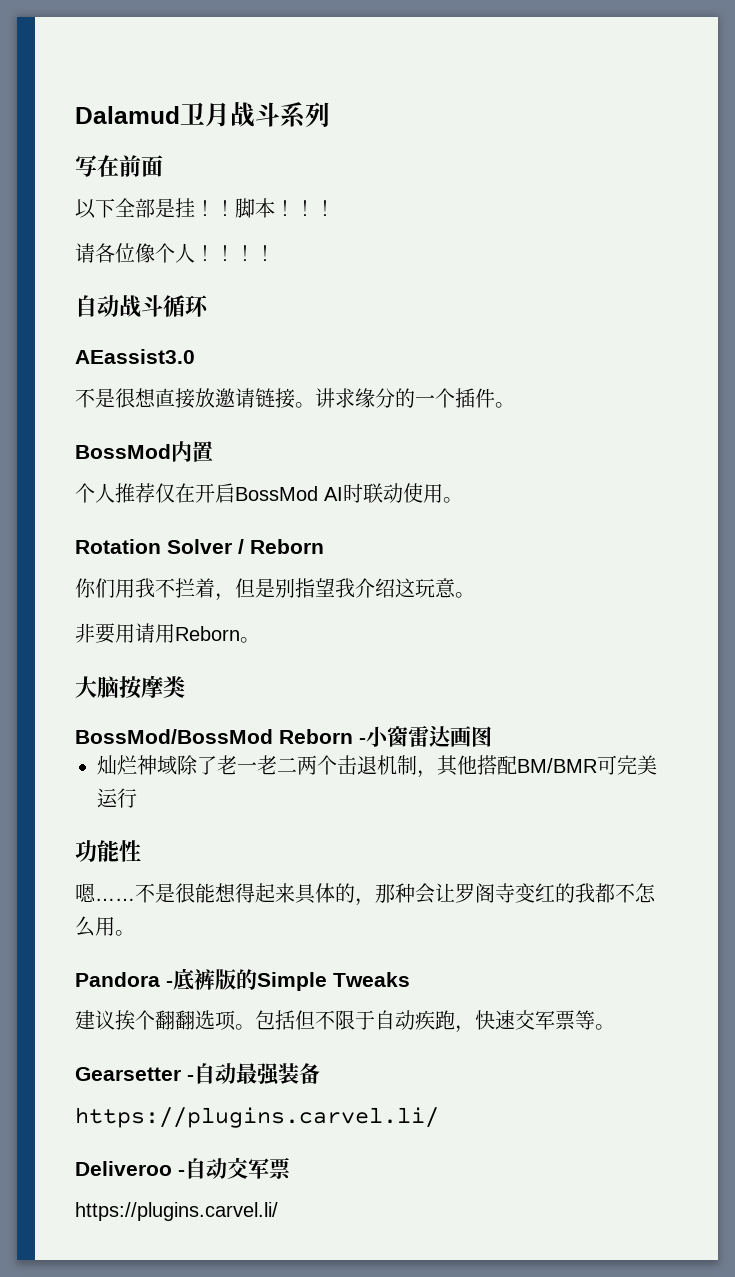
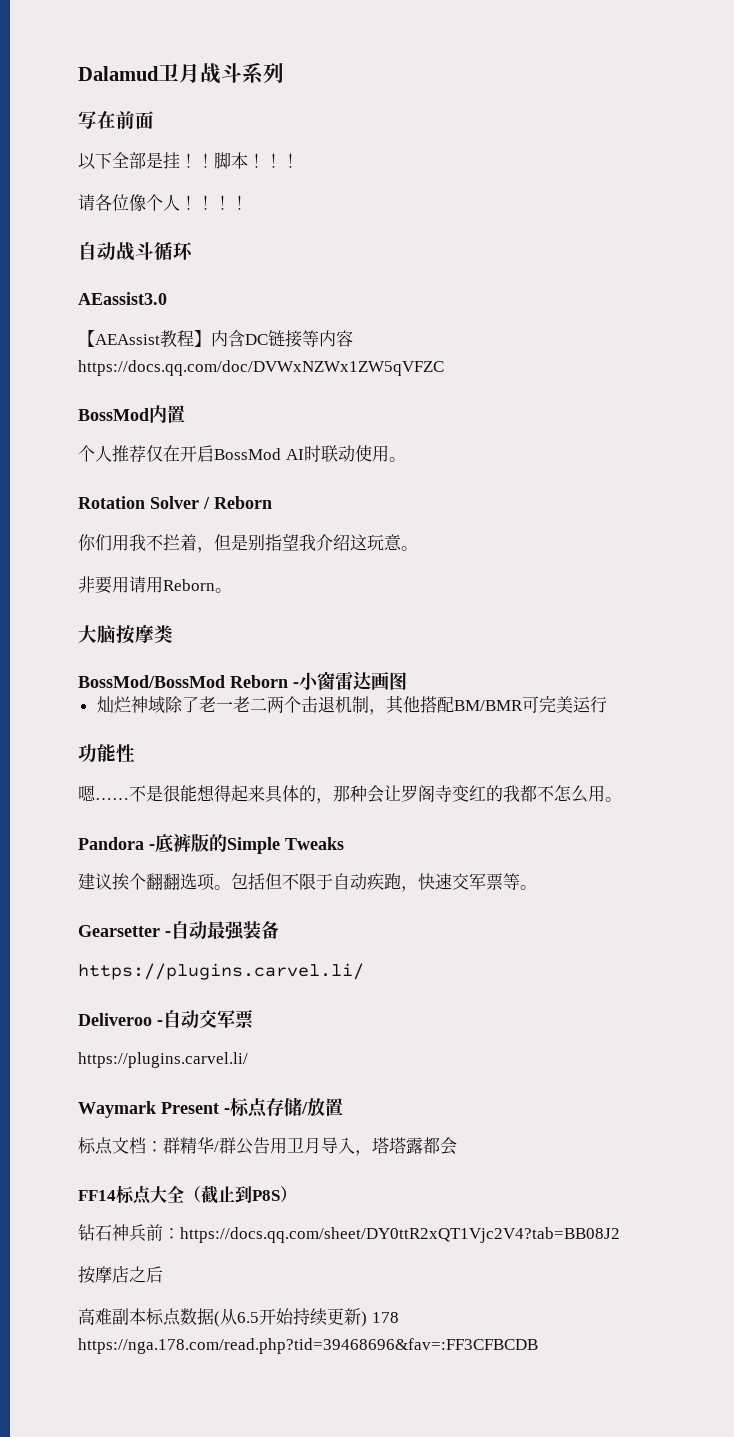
[75,388,515,409] 不是很想直接放邀请链接。讲求缘分的一个插件。 -> [78,330,353,348] [78,360,444,376] 【AEAssist教程】内含DC链接等内容https://docs.qq.com/doc/DVWxNZWx1ZW5qVFZC
(278, 1211) none -> [78,1097,343,1118] [78,1137,457,1156] [78,1185,297,1205] [78,1224,620,1243] [78,1266,163,1284] [78,1308,399,1327] [78,1338,538,1354] // Waymark Present -标点存储/放置 // 标点文档：群精华/群公告用卫月导入，塔塔露都会 // FF14标点大全（截止到P8S） // 钻石神兵前：https://docs.qq.com/sheet/DY0ttR2xQT1Vjc2V4?tab=BB08J2 // 按摩店之后 // 高难副本标点数据(从6.5开始持续更新) 178 https://nga.178.com/read.php?tid=39468696&fav=:FF3CFBCDB

